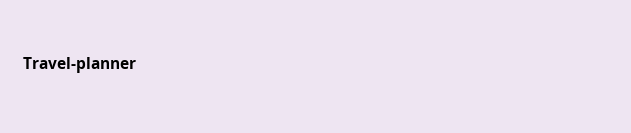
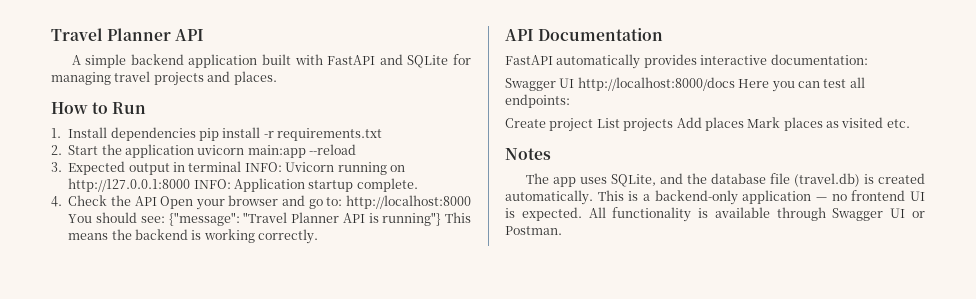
[23,57,136,73] Travel-planner -> [51,28,205,41] [71,54,472,68] [51,71,277,86] [51,102,147,114] [51,127,383,141] [51,144,357,158] [51,161,405,175] [68,178,418,192] [51,195,472,210] [68,212,471,226] [68,229,319,244] [505,28,664,41] [505,54,868,69] [505,77,865,92] [505,94,570,108] [505,117,910,132] [505,148,551,160] [525,173,925,187] [505,190,925,205] [505,207,925,222] [505,226,562,235] Travel Planner API // A simple backend application built with FastAPI and SQLite for managing travel projects and places. // How to Run // 1. Install dependencies pip install -r requirements.txt // 2. Start the application uvicorn main:app --reload // 3. Expected output in terminal INFO: Uvicorn running on http://127.0.0.1:8000 INFO: Application startup complete. // 4. Check the API Open your browser and go to: http://localhost:8000 You should see: {"message": "Travel Planner API is running"} This means the backend is working correctly. // API Documentation // FastAPI automatically provides interactive documentation: // Swagger UI http://localhost:8000/docs Here you can test all endpoints: // Create project List projects Add places Mark places as visited etc. // Notes // The app uses SQLite, and the database file (travel.db) is created automatically. This is a backend-only application — no frontend UI is expected. All functionality is available through Swagger UI or Postman.

